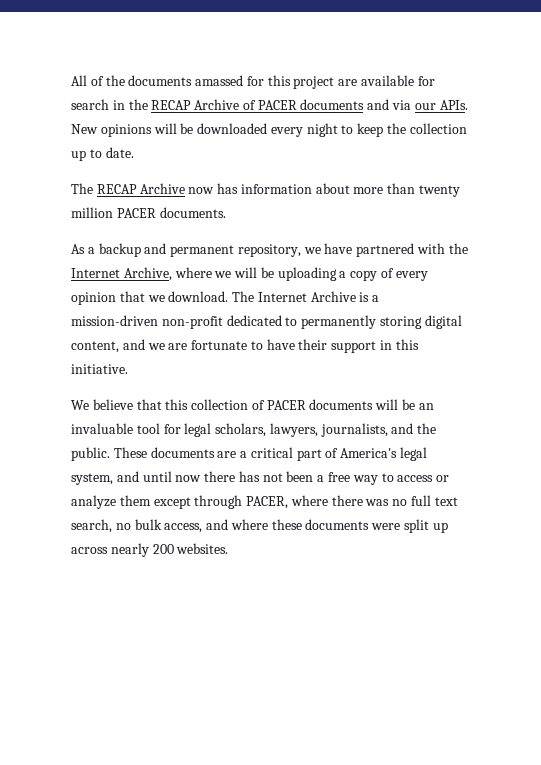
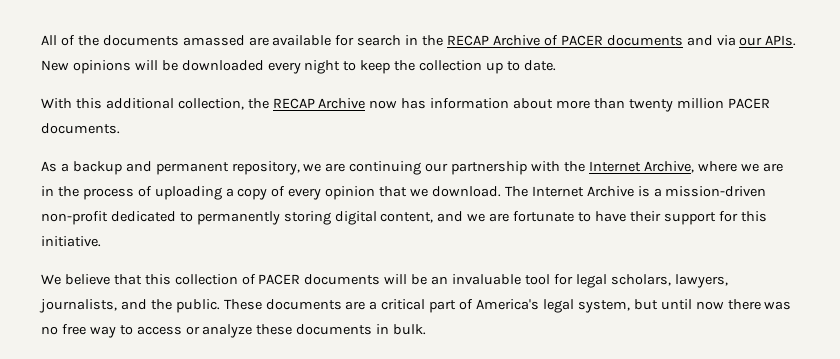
[246,75,335,89] for this project -> (245, 40) none
[71,183,93,194] The -> [41,98,269,110] With this additional collection, the
[324,243,415,257] have partnered -> [325,161,528,175] are continuing our partnership
[234,267,274,278] will be -> [762,163,783,172] [41,186,152,200] are in the process of
[380,340,393,350] in -> [718,211,738,222] for
[116,471,139,482] and -> [633,299,658,310] but
[238,471,325,482] has not been a -> [764,301,792,310] [41,326,58,335] was no
[119,495,458,509] [71,519,448,533] [71,543,229,557] them except through PACER, where there was no full text search, no bulk access, and where these documents were split up across nearly 200 websites. -> [256,324,427,335] these documents in bulk.

